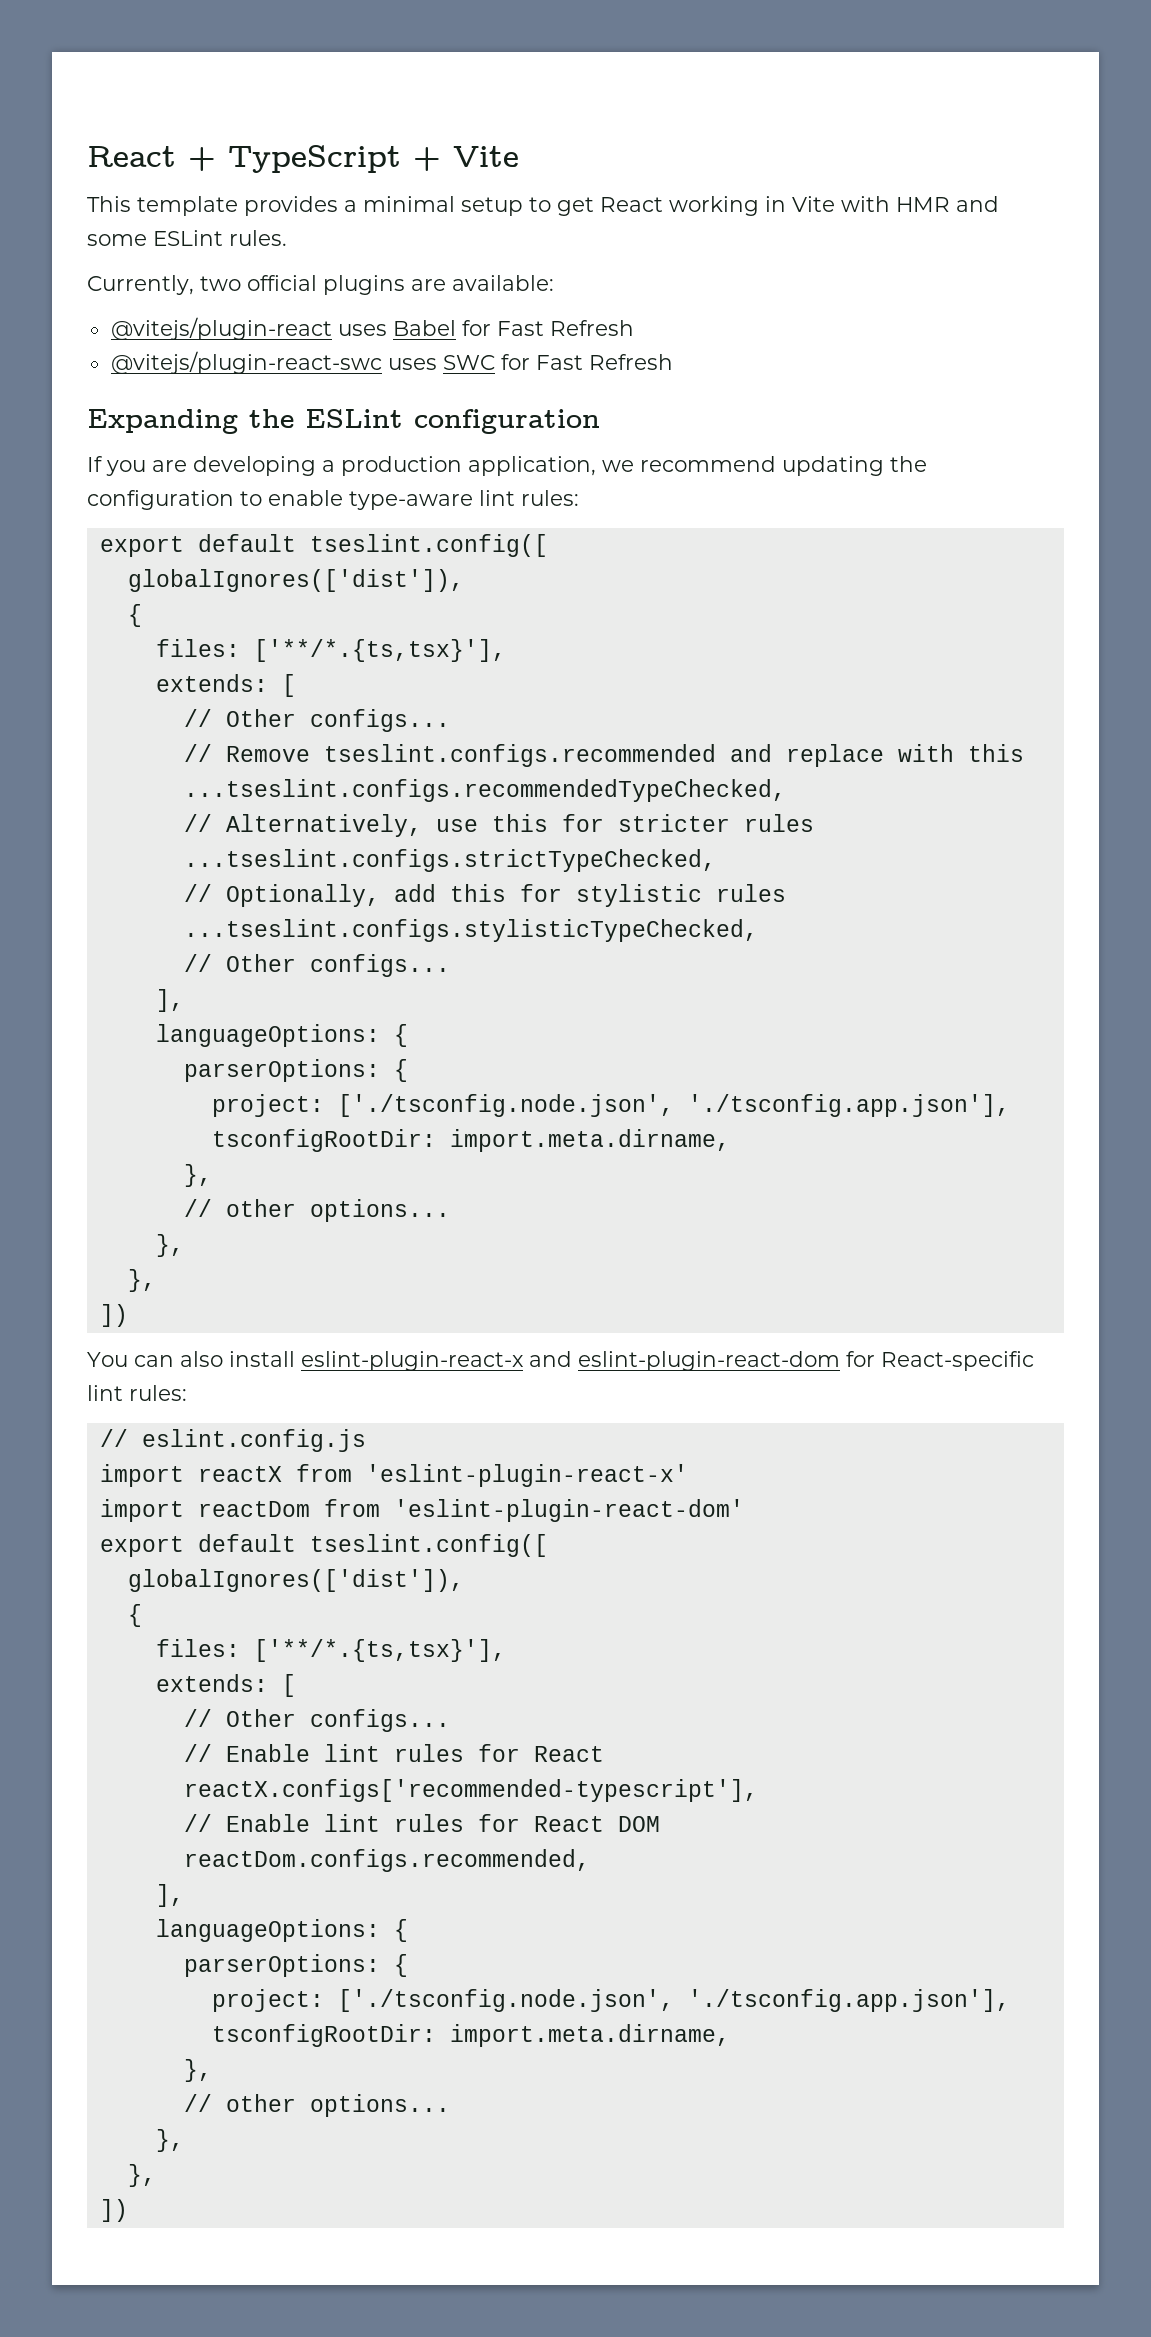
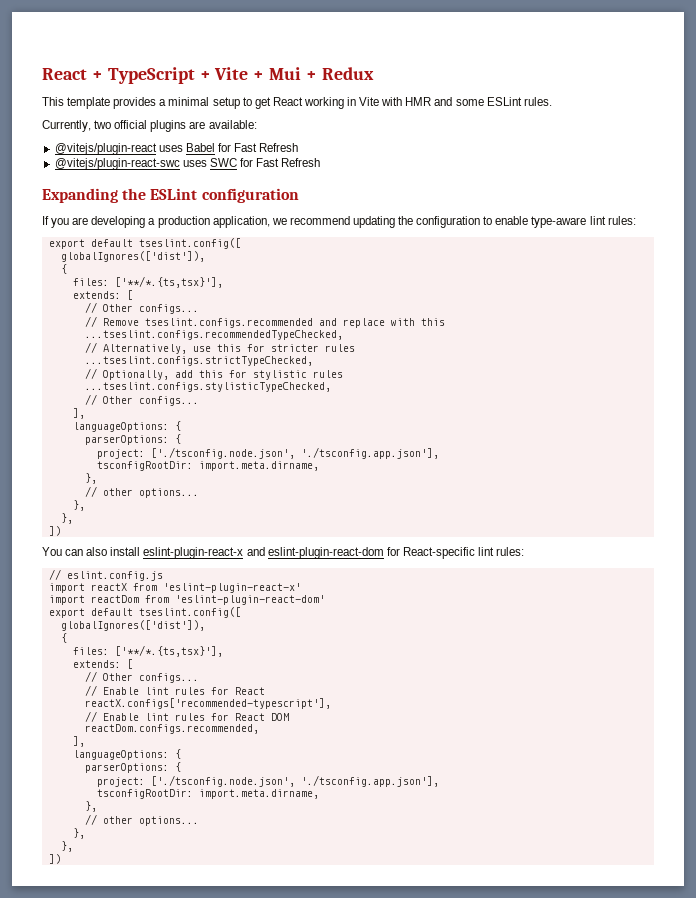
(519, 156) none -> [253,67,374,80] + Mui + Redux

